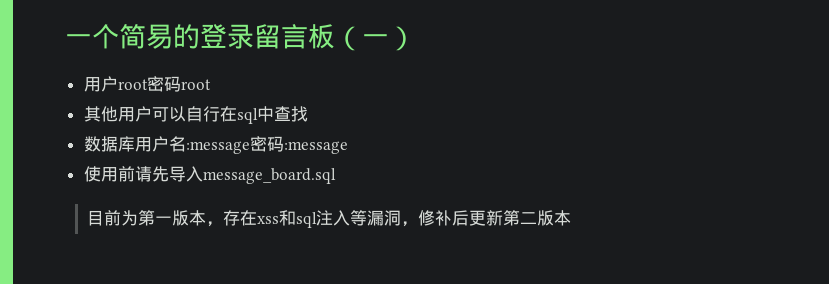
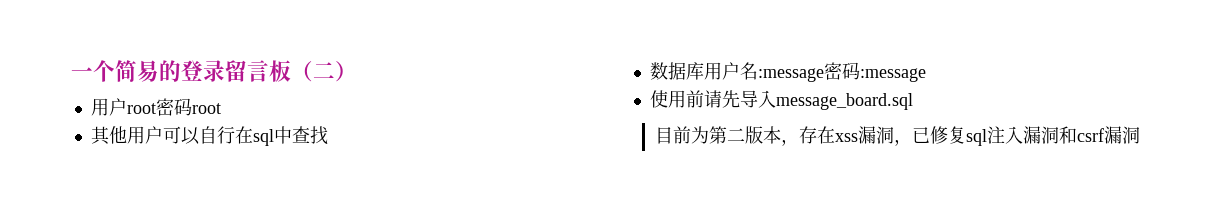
[362,34,389,46] 一 -> [313,62,335,79] 二
[154,216,172,224] 一 -> [726,128,745,142] 二
[278,210,571,228] 和sql注入等漏洞，修补后更新第二版本 -> [857,126,1140,146] 漏洞，已修复sql注入漏洞和csrf漏洞

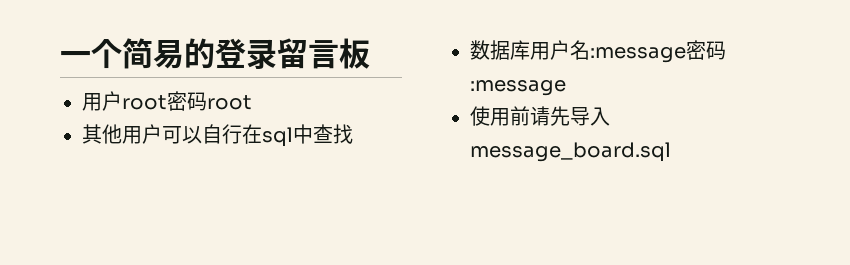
[291,61,357,82] （二） -> (370, 53) none
[654,126,1140,146] // 目前为第二版本，存在xss漏洞，已修复sql注入漏洞和csrf漏洞 -> (671, 152) none

